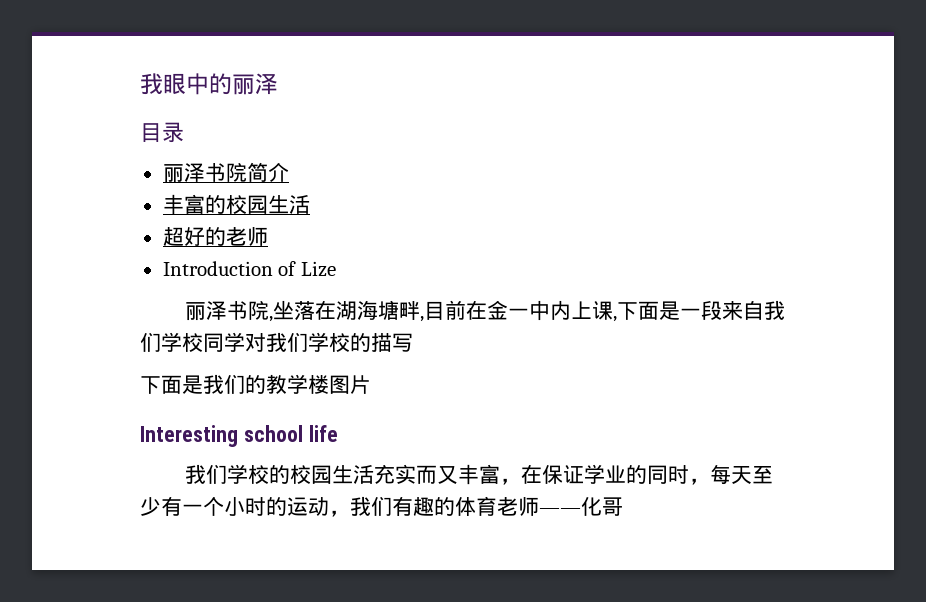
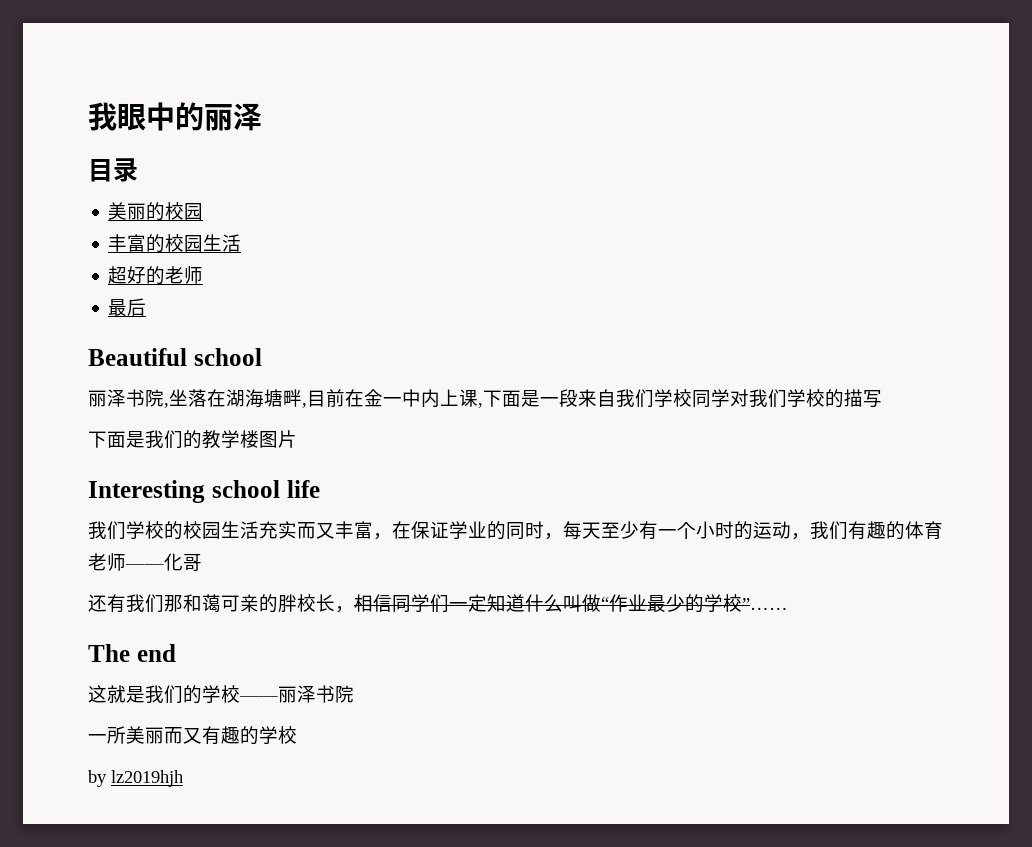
[162,162,289,183] 丽泽书院简介 -> [108,202,204,221] 美丽的校园
[162,261,336,277] Introduction of Lize -> [108,298,147,316] [88,348,262,366] 最后 // Beautiful school
(623, 506) none -> [88,594,788,613] [88,644,176,662] [88,685,354,704] [88,726,297,745] [88,770,183,787] // 还有我们那和蔼可亲的胖校长，相信同学们一定知道什么叫做“作业最少的学校”…… // The end // 这就是我们的学校——丽泽书院 // 一所美丽而又有趣的学校 // by lz2019hjh

